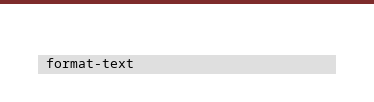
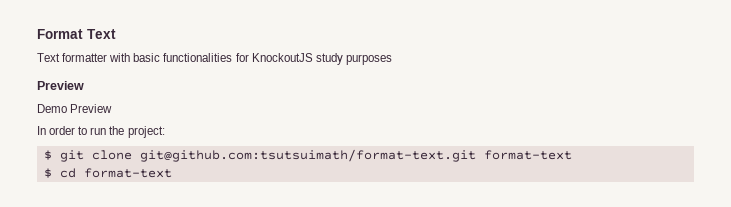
(45, 63) none -> [37,29,116,39] [37,53,392,65] [37,81,84,90] [37,104,113,113] [37,126,165,138] [43,149,572,162] [43,168,76,178] Format Text // Text formatter with basic functionalities for KnockoutJS study purposes // Preview // Demo Preview // In order to run the project: // $ git clone git@github.com:tsutsuimath/format-text.git format-text // $ cd

